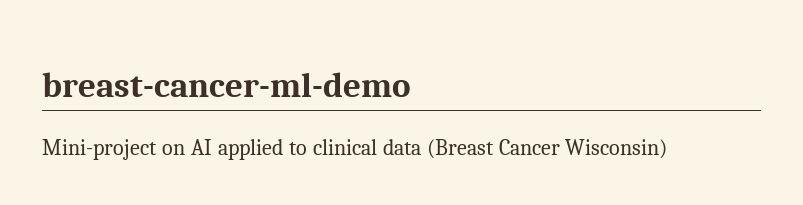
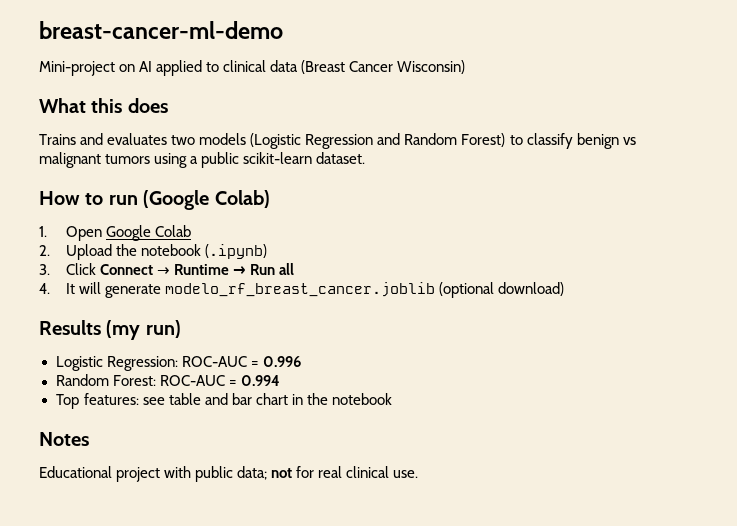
(668, 149) none -> [39,98,168,113] [39,133,636,149] [39,152,366,168] [39,190,270,210] [39,225,191,241] [39,244,267,260] [39,263,295,275] [39,282,565,298] [39,320,181,340] [55,356,301,371] [55,374,280,386] [55,393,392,409] [39,432,89,446] [39,466,419,482] // What this does // Trains and evaluates two models (Logistic Regression and Random Forest) to classify benign vs malignant tumors using a public scikit-learn dataset. // How to run (Google Colab) // 1. Open Google Colab // 2. Upload the notebook (.ipynb) // 3. Click Connect → Runtime → Run all // 4. It will generate modelo_rf_breast_cancer.joblib (optional download) // Results (my run) // Logistic Regression: ROC-AUC = 0.996 // Random Forest: ROC-AUC = 0.994 // Top features: see table and bar chart in the notebook // Notes // Educational project with public data; not for real clinical use.

